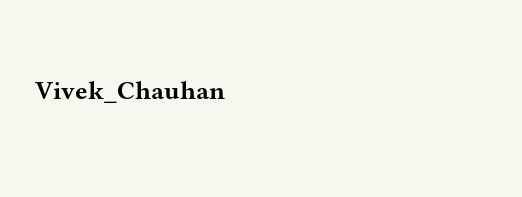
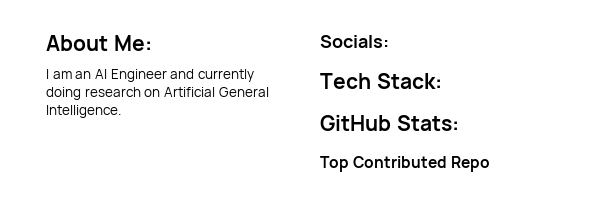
[35,81,225,103] Vivek_Chauhan -> [46,35,152,51] [46,69,254,82] [46,87,269,100] [46,105,121,118] [320,35,389,48] [320,73,442,89] [320,115,459,131] [320,156,491,172] About Me: // I am an AI Engineer and currently doing research on Artificial General Intelligence. // Socials: // Tech Stack: // GitHub Stats: // Top Contributed Repo

